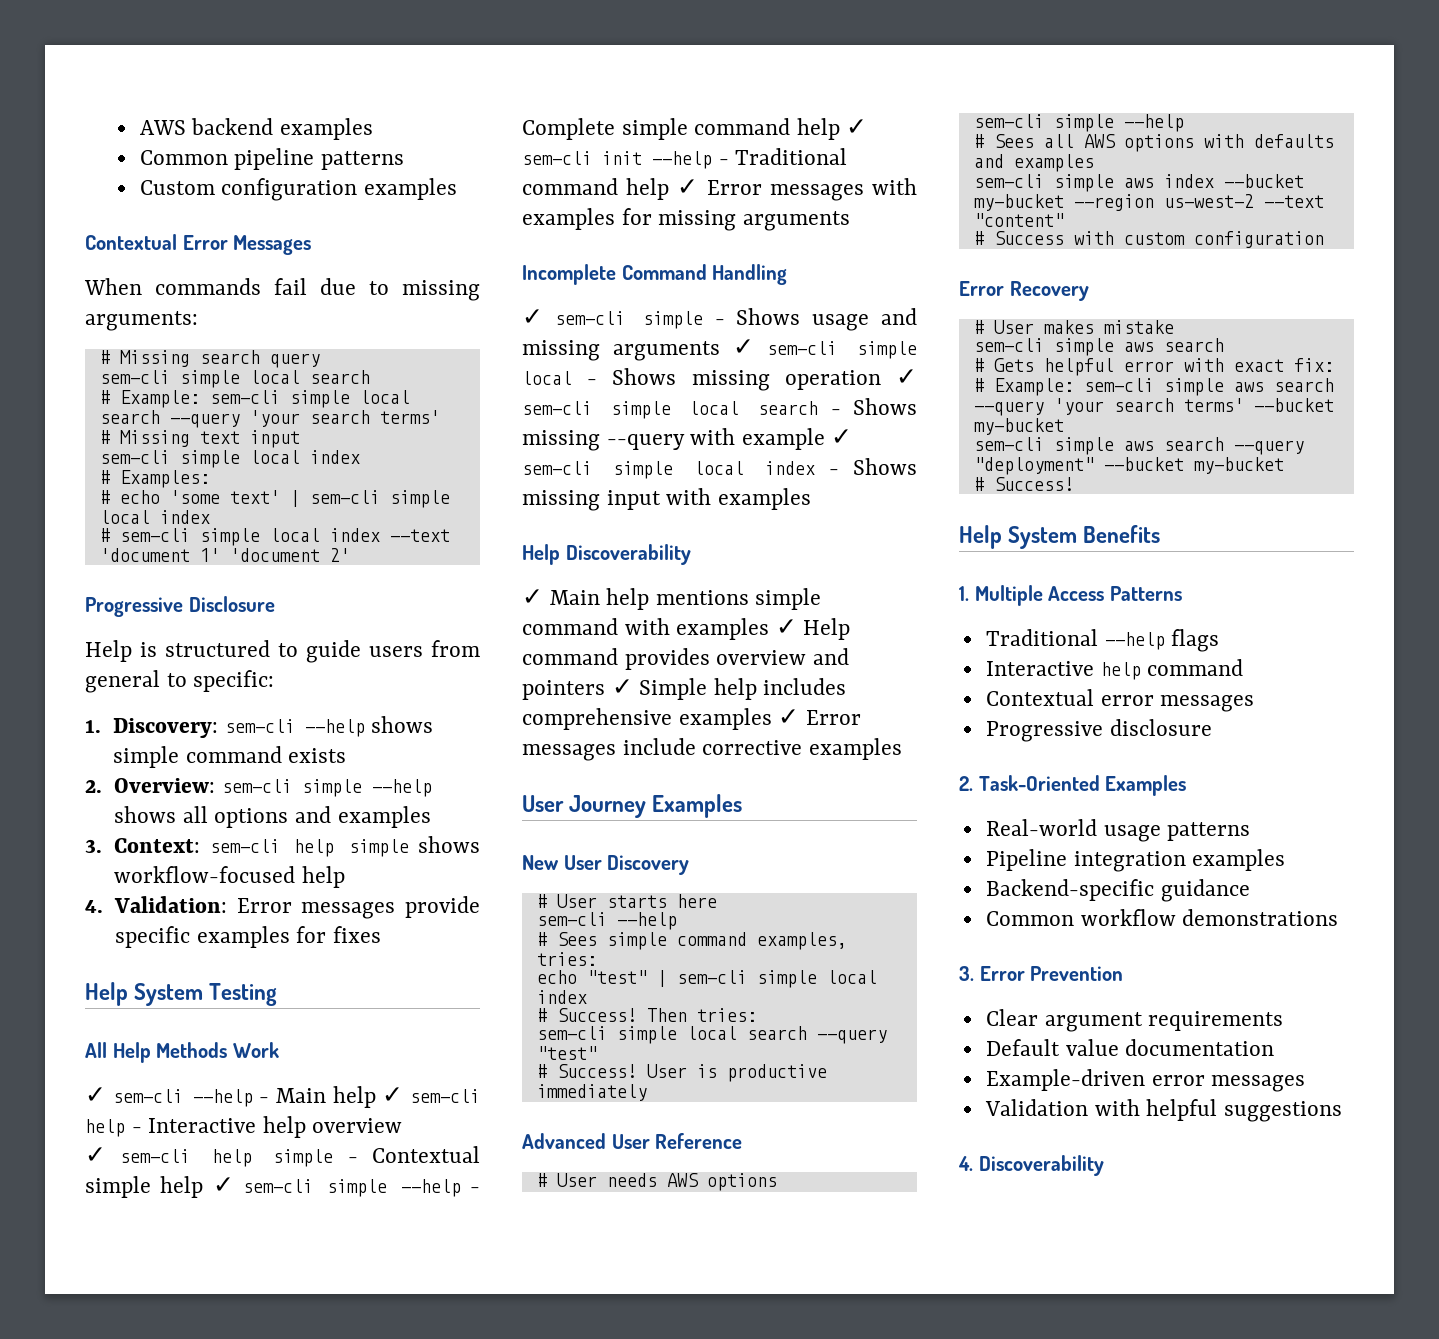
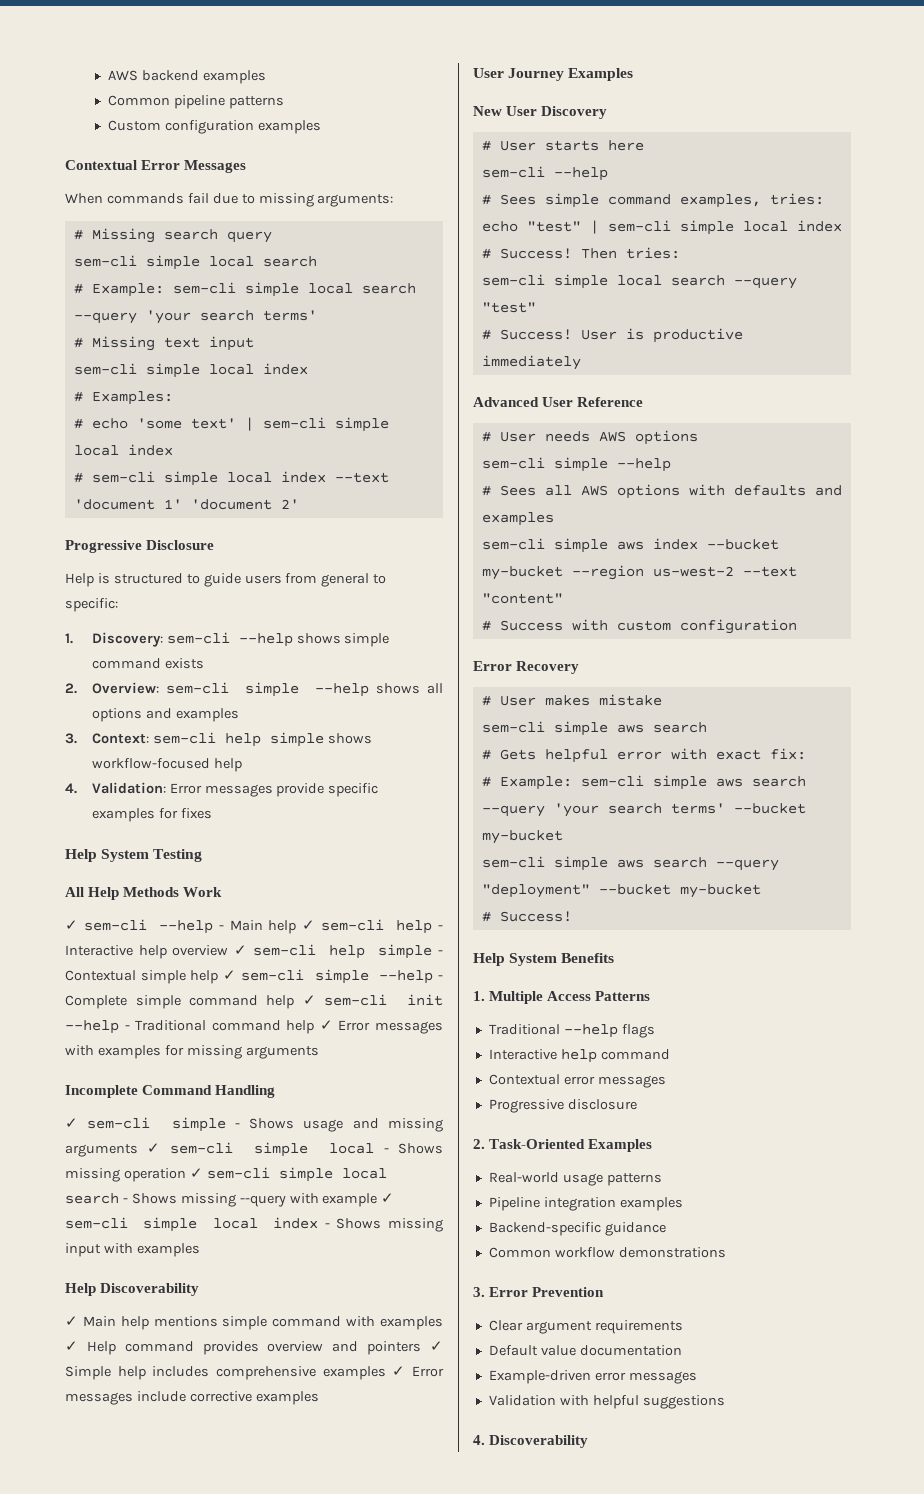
(403, 1125) // -> (229, 950) none

